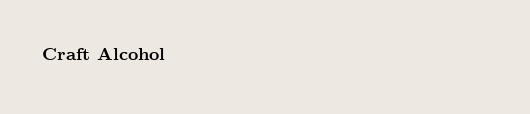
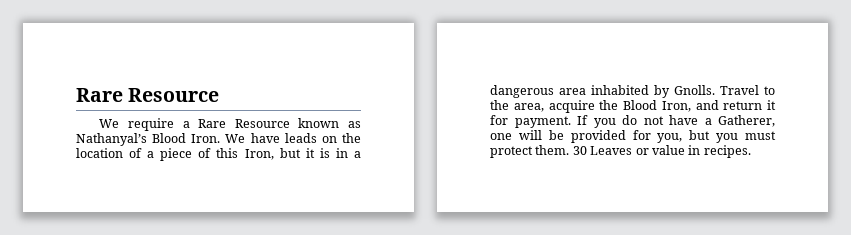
[42,47,165,60] Craft Alcohol -> [76,88,220,102] [99,118,361,131] [76,133,361,146] [76,148,361,161] [490,85,775,98] [490,100,776,113] [490,115,775,128] [490,130,776,143] [490,145,751,158] Rare Resource // We require a Rare Resource known as Nathanyal’s Blood Iron. We have leads on the location of a piece of this Iron, but it is in a dangerous area inhabited by Gnolls. Travel to the area, acquire the Blood Iron, and return it for payment. If you do not have a Gatherer, one will be provided for you, but you must protect them. 30 Leaves or value in recipes.

